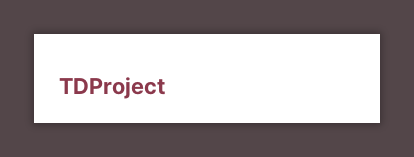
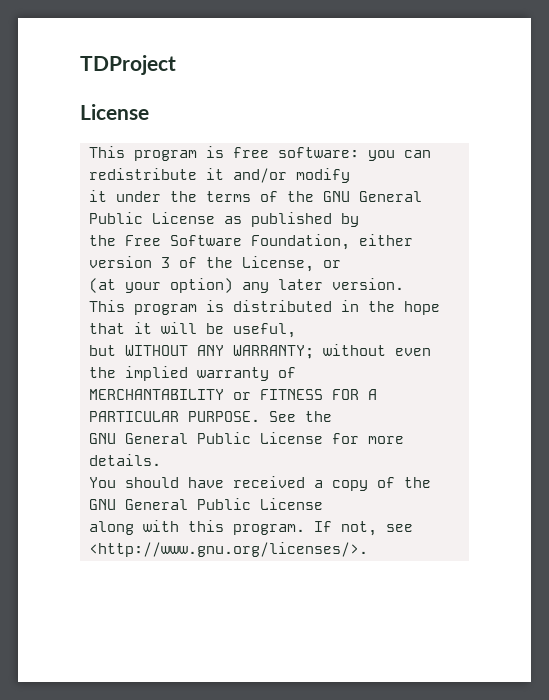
(165, 88) none -> [80,104,149,120] [88,146,431,161] [88,168,350,183] [88,190,422,202] [88,212,359,227] [88,234,413,250] [88,256,341,272] [88,278,404,293] [88,300,440,315] [88,322,296,338] [88,344,431,359] [88,366,296,381] [88,389,377,400] [88,411,332,422] [88,432,404,444] [88,454,161,466] [88,476,431,491] [88,498,323,510] [88,520,413,536] [88,542,368,557] // License // This program is free software: you can redistribute it and/or modify // it under the terms of the GNU General Public License as published by // the Free Software Foundation, either version 3 of the License, or // (at your option) any later version. // This program is distributed in the hope that it will be useful, // but WITHOUT ANY WARRANTY; without even the implied warranty of // MERCHANTABILITY or FITNESS FOR A PARTICULAR PURPOSE. See the // GNU General Public License for more details. // You should have received a copy of the GNU General Public License // along with this program. If not, see <http://www.gnu.org/licenses/>.

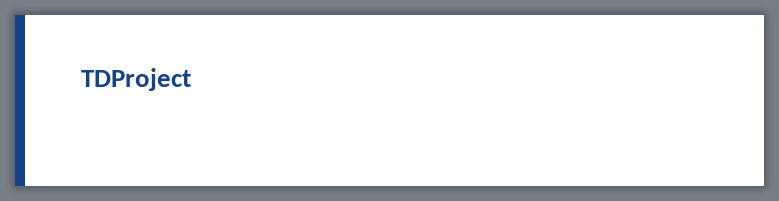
[80,104,149,120] [88,146,431,161] [88,168,350,183] [88,190,422,202] [88,212,359,227] [88,234,413,250] [88,256,341,272] [88,278,404,293] [88,300,440,315] [88,322,296,338] [88,344,431,359] [88,366,296,381] [88,389,377,400] [88,411,332,422] [88,432,404,444] [88,454,161,466] [88,476,431,491] [88,498,323,510] [88,520,413,536] [88,542,368,557] // License // This program is free software: you can redistribute it and/or modify // it under the terms of the GNU General Public License as published by // the Free Software Foundation, either version 3 of the License, or // (at your option) any later version. // This program is distributed in the hope that it will be useful, // but WITHOUT ANY WARRANTY; without even the implied warranty of // MERCHANTABILITY or FITNESS FOR A PARTICULAR PURPOSE. See the // GNU General Public License for more details. // You should have received a copy of the GNU General Public License // along with this program. If not, see <http://www.gnu.org/licenses/>. -> (191, 79) none

